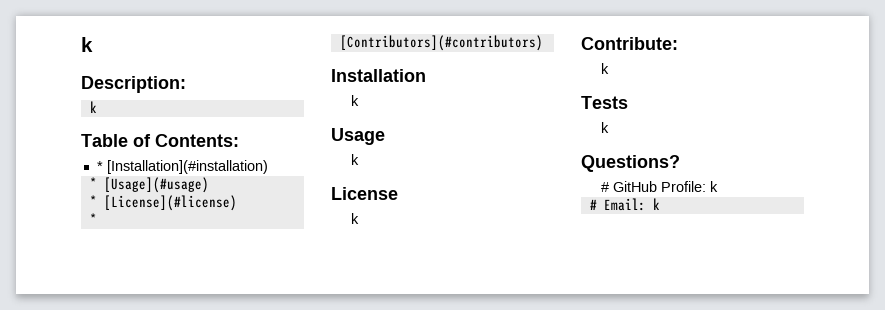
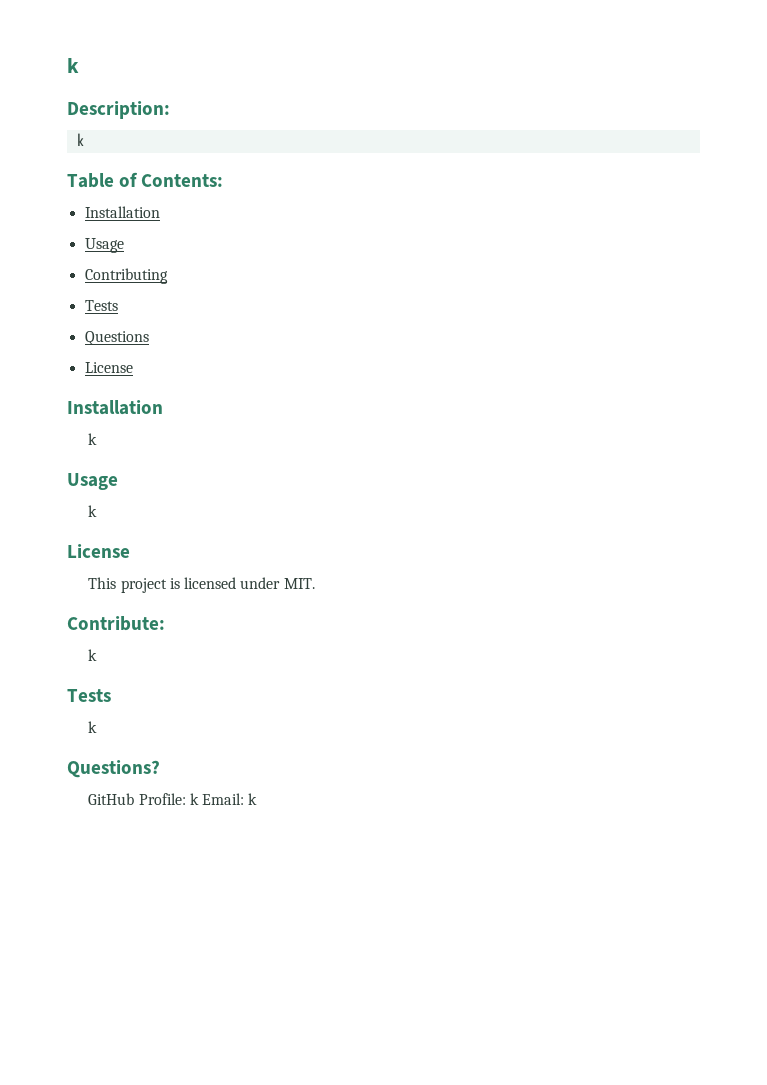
[96,160,268,174] [89,177,209,193] [89,195,237,211] [89,213,97,225] [339,35,543,51] * [Installation](#installation) // * [Usage](#usage) // * [License](#license) // * [Contributors](#contributors) -> [84,206,160,218] [84,238,124,253] [84,268,168,284] [84,300,118,311] [84,331,149,345] [84,362,133,373] Installation // Usage // Contributing // Tests // Questions // License
[350,213,359,224] k -> [88,577,315,593] This project is licensed under MIT.
[600,182,609,192] # -> (160, 769) none
[589,199,597,210] // # -> (199, 799) none

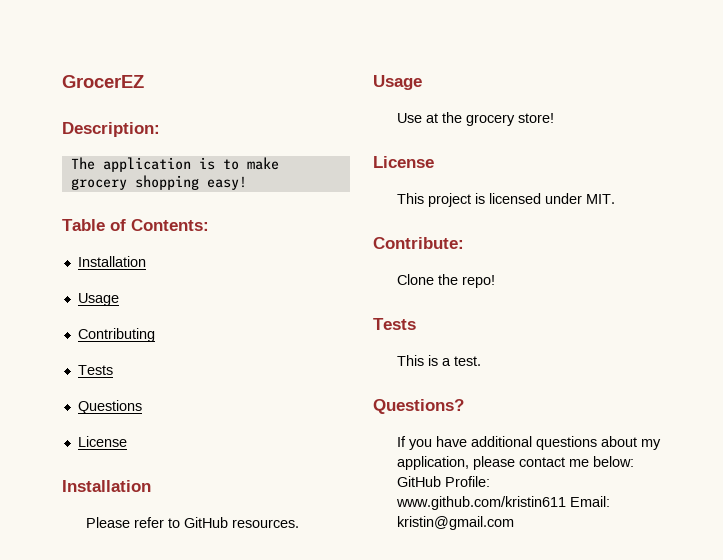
[67,58,79,73] k -> [62,75,144,88] GrocerEZ
[76,133,84,146] k -> [70,157,279,172] [70,175,247,190] The application is to make grocery shopping easy!
[88,433,98,445] [67,473,118,490] [88,505,98,517] k // Usage // k -> [85,517,299,528] [373,75,422,90] [396,112,554,126] Please refer to GitHub resources. // Usage // Use at the grocery store!
[88,649,98,661] [67,689,111,702] [88,721,98,733] [67,760,160,778] [88,793,258,805] k // Tests // k // Questions? // GitHub Profile: k Email: k -> [396,274,495,288] [373,318,416,330] [396,355,481,366] [373,399,464,414] [396,436,661,450] [396,456,634,470] [396,476,490,487] [395,496,610,510] [396,516,514,530] Clone the repo! // Tests // This is a test. // Questions? // If you have additional questions about my application, please contact me below: GitHub Profile: www.github.com/kristin611 Email: kristin@gmail.com

